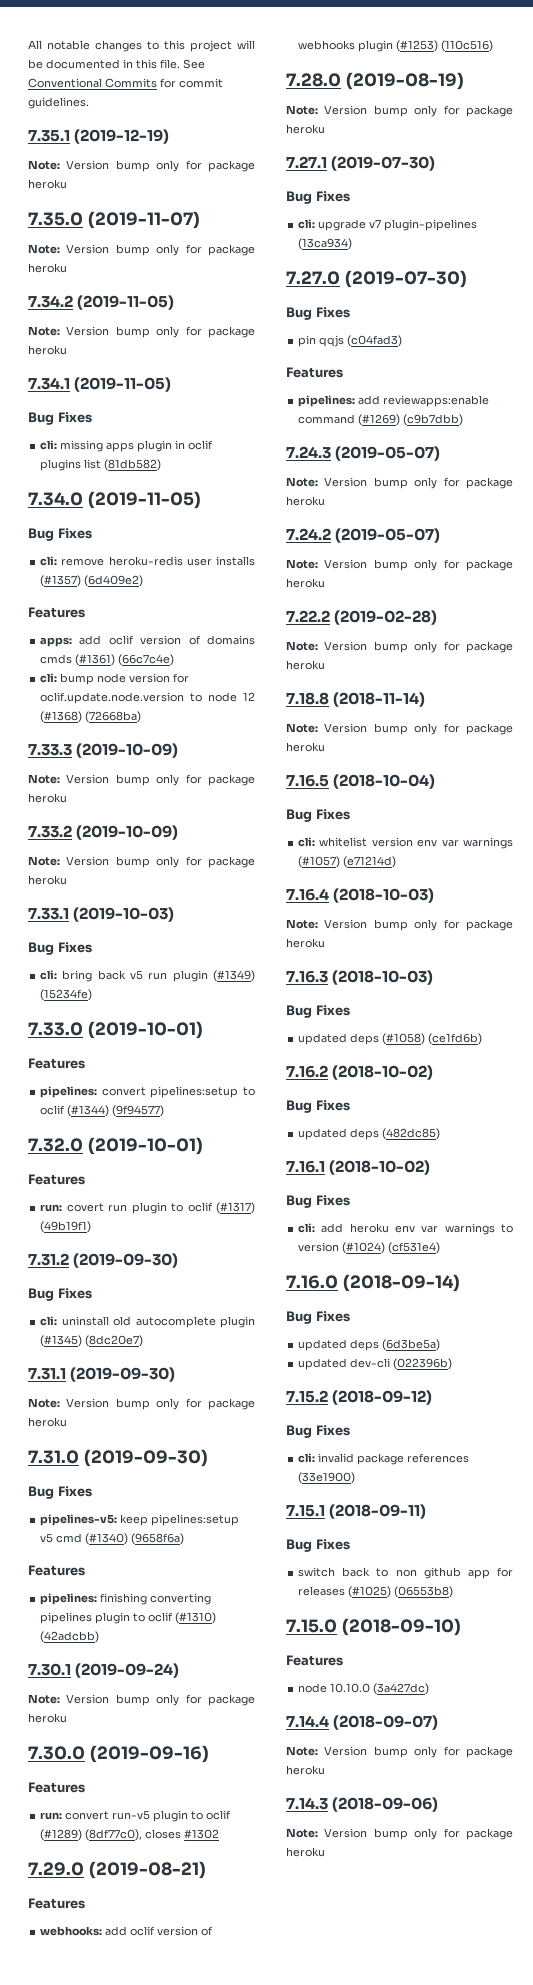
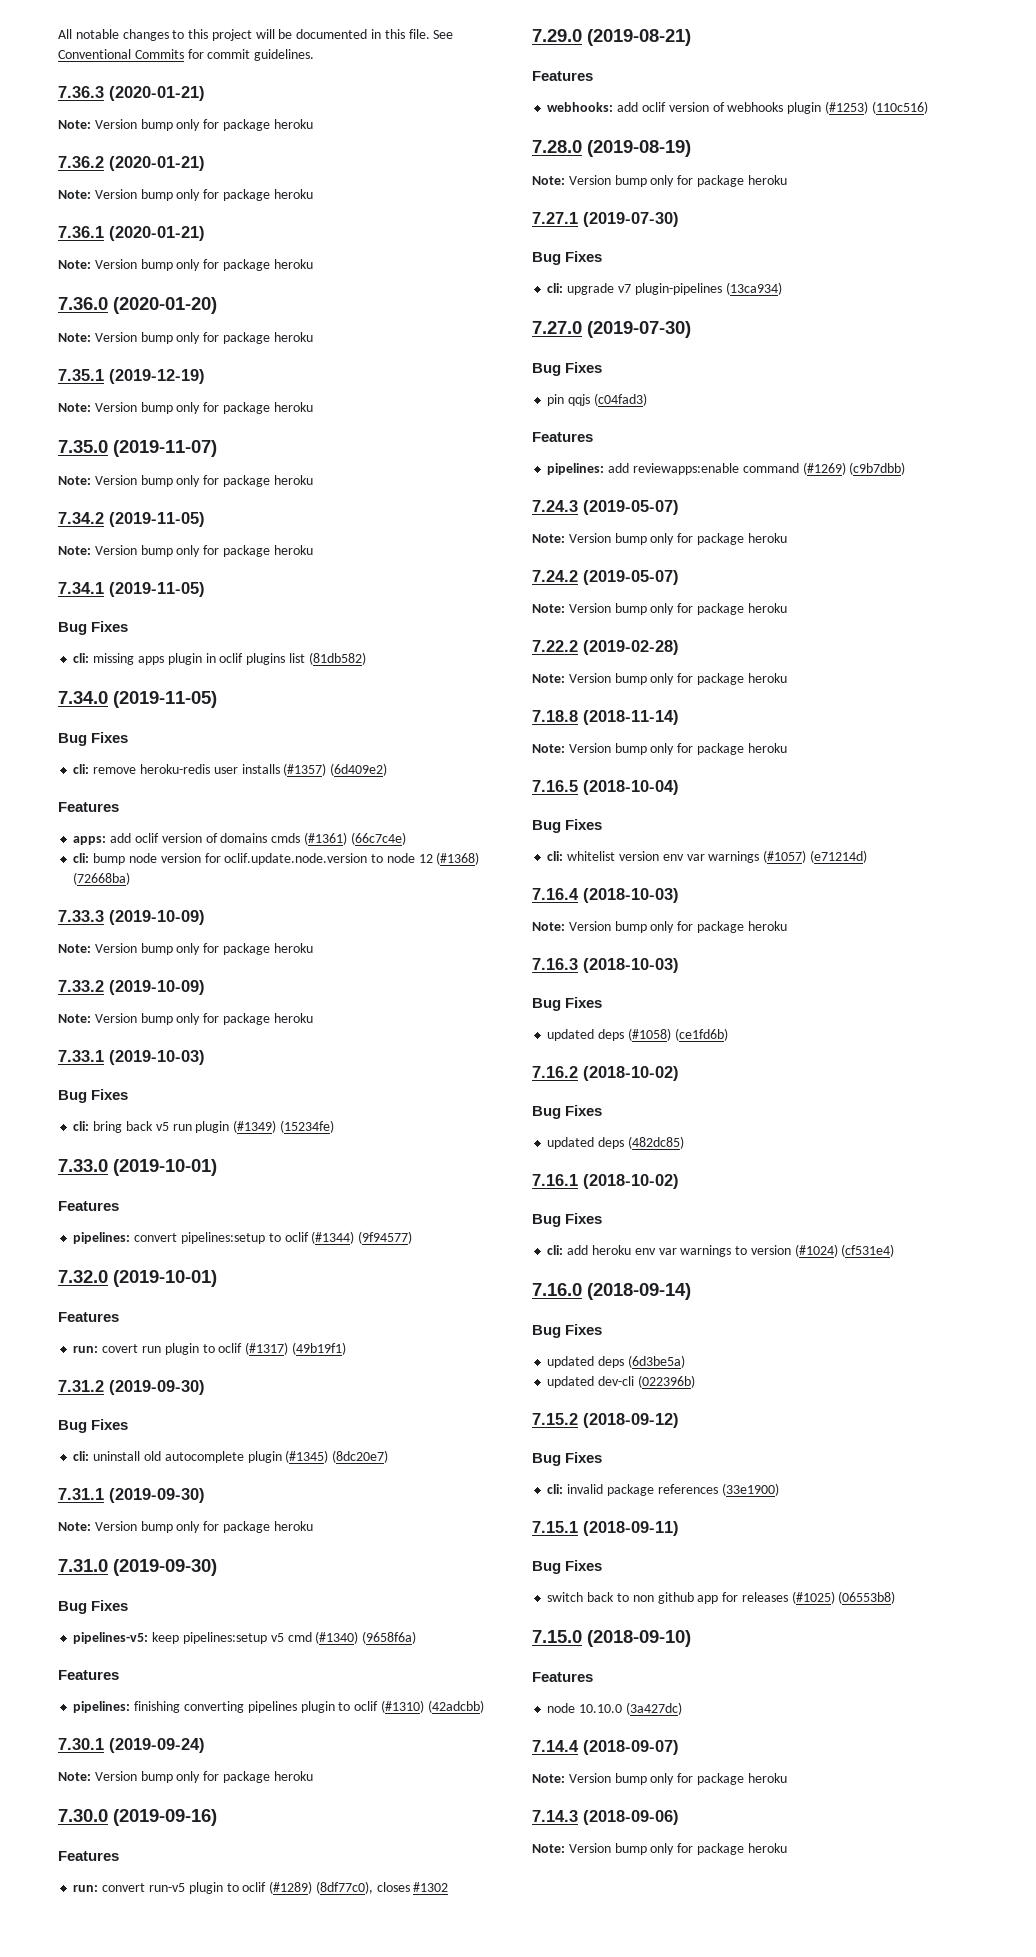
(89, 103) none -> [58,86,205,101] [58,119,313,131] [58,156,205,171] [58,189,313,201] [58,226,205,241] [58,259,313,271] [58,297,217,314] [58,332,313,344] // 7.36.3 (2020-01-21) // Note: Version bump only for package heroku // 7.36.2 (2020-01-21) // Note: Version bump only for package heroku // 7.36.1 (2020-01-21) // Note: Version bump only for package heroku // 7.36.0 (2020-01-20) // Note: Version bump only for package heroku

